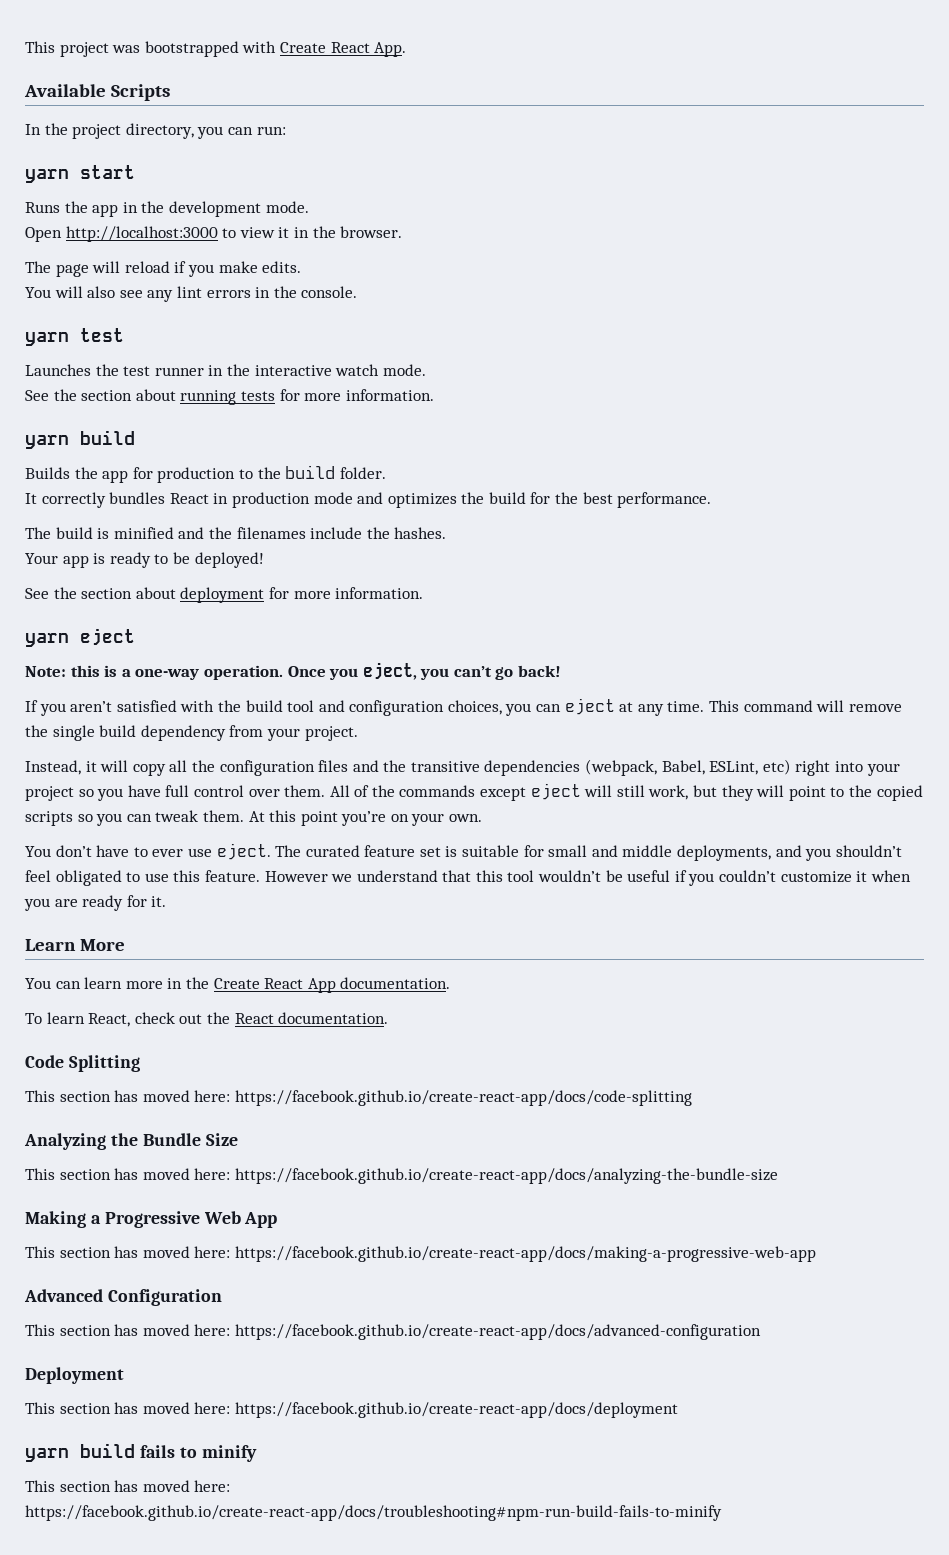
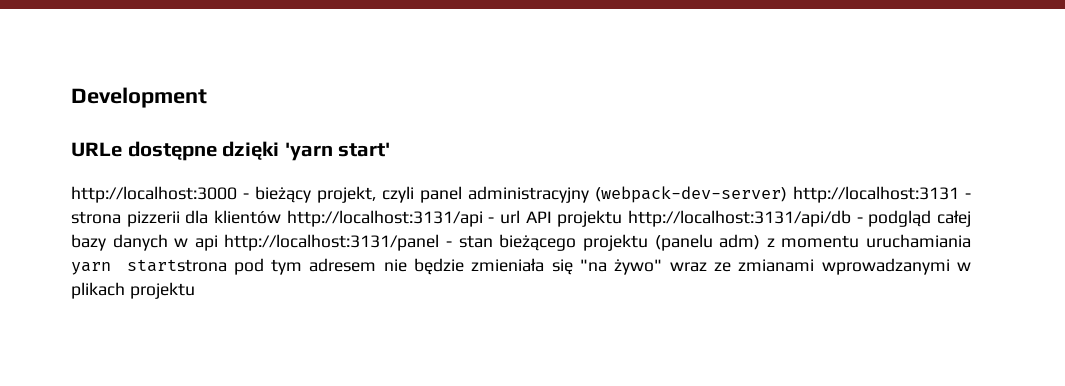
[25,41,407,57] [24,84,170,101] [25,123,286,139] [25,165,135,183] [25,201,309,217] [25,226,403,242] [25,261,302,277] [25,286,358,302] [25,328,124,346] [25,364,426,376] [25,389,434,405] [25,430,135,449] [25,465,386,483] [25,492,712,508] [25,527,447,539] [25,552,264,568] [25,587,424,603] [25,628,135,647] [25,662,562,680] [25,698,902,716] [25,725,358,741] [25,759,900,776] [25,783,923,801] [25,810,483,826] [25,843,902,861] [25,870,911,886] [24,895,167,911] [25,939,125,951] [25,977,451,993] [25,1012,389,1027] [25,1055,140,1072] [25,1090,692,1106] [24,1133,238,1150] [25,1168,778,1184] [25,1211,278,1228] [25,1246,816,1262] [24,1289,222,1306] [25,1324,761,1340] [25,1367,124,1384] [25,1402,678,1418] [25,1443,257,1462] [25,1480,231,1492] [25,1505,722,1521] This project was bootstrapped with Create React App. // Available Scripts // In the project directory, you can run: // yarn start // Runs the app in the development mode. // Open http://localhost:3000 to view it in the browser. // The page will reload if you make edits. // You will also see any lint errors in the console. // yarn test // Launches the test runner in the interactive watch mode. // See the section about running tests for more information. // yarn build // Builds the app for production to the build folder. // It correctly bundles React in production mode and optimizes the build for the best performance. // The build is minified and the filenames include the hashes. // Your app is ready to be deployed! // See the section about deployment for more information. // yarn eject // Note: this is a one-way operation. Once you eject, you can’t go back! // If you aren’t satisfied with the build tool and configuration choices, you can eject at any time. This command will remove the single build dependency from your project. // Instead, it will copy all the configuration files and the transitive dependencies (webpack, Babel, ESLint, etc) right into your project so you have full control over them. All of the commands except eject will still work, but they will point to the copied scripts so you can tweak them. At this point you’re on your own. // You don’t have to ever use eject. The curated feature set is suitable for small and middle deployments, and you shouldn’t feel obligated to use this feature. However we understand that this tool wouldn’t be useful if you couldn’t customize it when you are ready for it. // Learn More // You can learn more in the Create React App documentation. // To learn React, check out the React documentation. // Code Splitting // This section has moved here: https://facebook.github.io/create-react-app/docs/code-splitting // Analyzing the Bundle Size // This section has moved here: https://facebook.github.io/create-react-app/docs/analyzing-the-bundle-size // Making a Progressive Web App // This section has moved here: https://facebook.github.io/create-react-app/docs/making-a-progressive-web-app // Advanced Configuration // This section has moved here: https://facebook.github.io/create-react-app/docs/advanced-configuration // Deployment // This section has moved here: https://facebook.github.io/create-react-app/docs/deployment // yarn build fails to minify // This section has moved here: https://facebook.github.io/create-react-app/docs/troubleshooting#npm-run-build-fails-to-minify -> [71,87,207,108] [71,141,391,161] [71,186,971,203] [71,210,971,227] [71,234,972,251] [71,258,971,275] [71,282,195,299] Development // URLe dostępne dzięki 'yarn start' // http://localhost:3000 - bieżący projekt, czyli panel administracyjny (webpack-dev-server) http://localhost:3131 - strona pizzerii dla klientów http://localhost:3131/api - url API projektu http://localhost:3131/api/db - podgląd całej bazy danych w api http://localhost:3131/panel - stan bieżącego projektu (panelu adm) z momentu uruchamiania yarn startstrona pod tym adresem nie będzie zmieniała się "na żywo" wraz ze zmianami wprowadzanymi w plikach projektu

